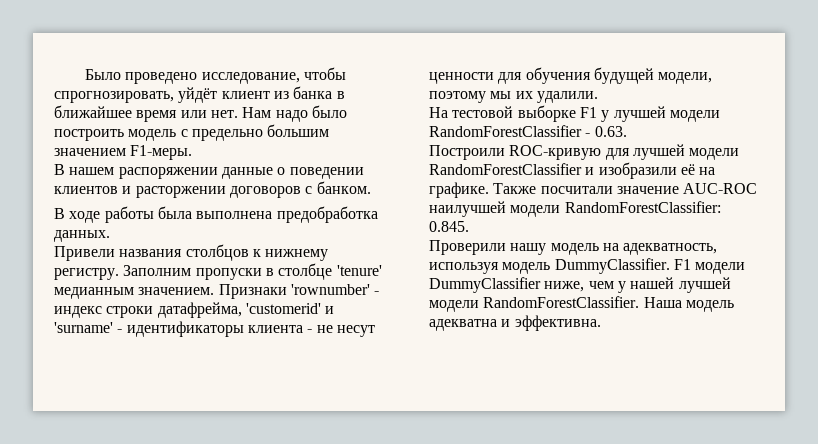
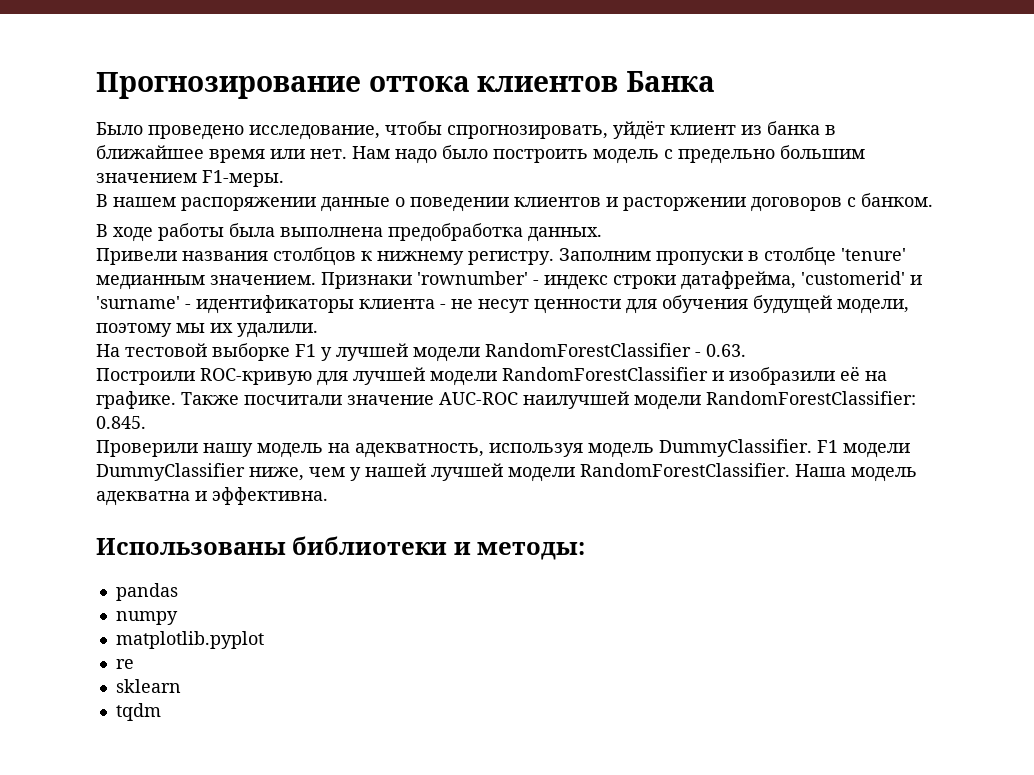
(85, 74) none -> [96,71,715,99] Прогнозирование оттока клиентов Банка //
(601, 323) none -> [96,536,586,560] [115,583,178,601] [115,611,178,625] [115,631,264,649] [115,659,134,669] [115,679,181,693] [115,703,161,721] // Использованы библиотеки и методы: // pandas // numpy // matplotlib.pyplot // re // sklearn // tqdm

